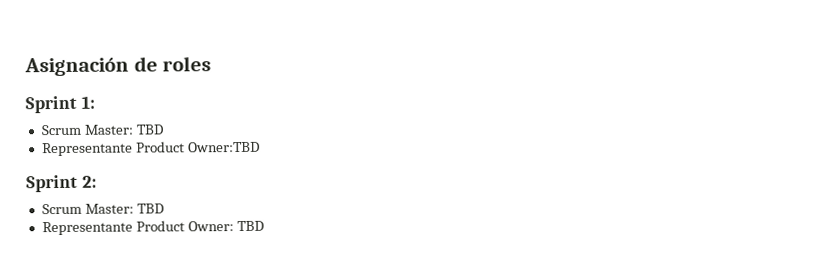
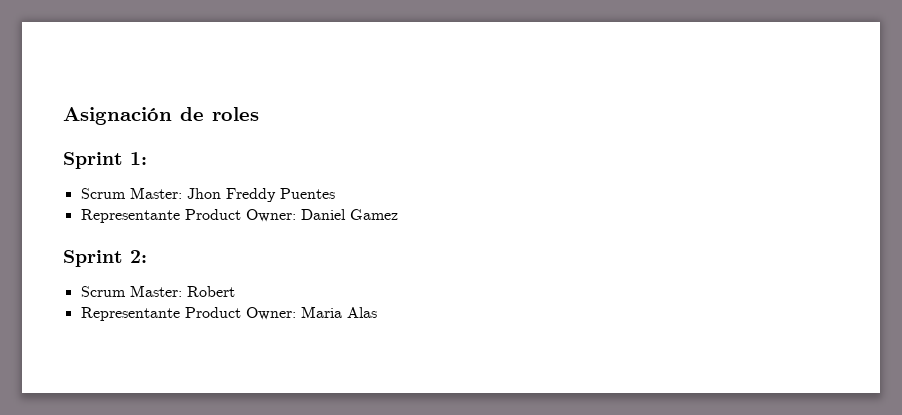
[135,124,164,135] [41,141,260,157] TBD // Representante Product Owner:TBD -> [186,188,335,202] [80,209,398,223] Jhon Freddy Puentes // Representante Product Owner: Daniel Gamez
[136,203,164,214] [41,220,264,236] TBD // Representante Product Owner: TBD -> [186,286,235,297] [80,306,377,321] Robert // Representante Product Owner: Maria Alas

